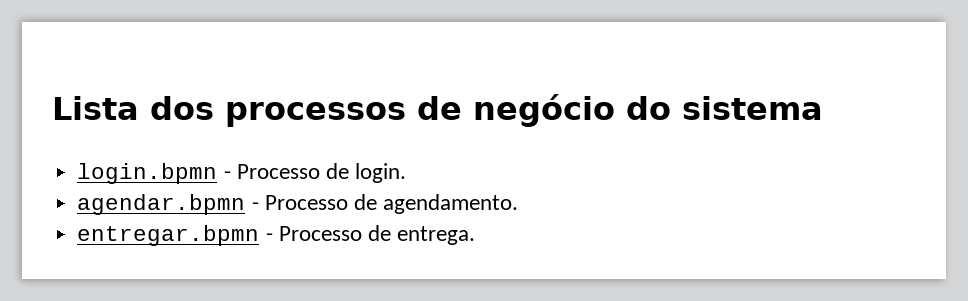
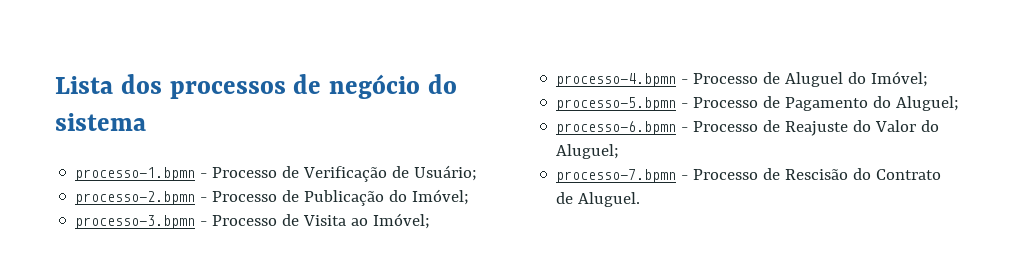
[77,163,407,184] [77,194,519,215] [77,225,476,246] login.bpmn - Processo de login. // agendar.bpmn - Processo de agendamento. // entregar.bpmn - Processo de entrega. -> [75,165,478,182] [75,189,470,206] [75,213,431,229] [556,71,929,87] [556,96,960,111] [556,120,940,136] [556,144,620,159] [556,168,942,183] [556,192,641,207] processo-1.bpmn - Processo de Verificação de Usuário; // processo-2.bpmn - Processo de Publicação do Imóvel; // processo-3.bpmn - Processo de Visita ao Imóvel; // processo-4.bpmn - Processo de Aluguel do Imóvel; // processo-5.bpmn - Processo de Pagamento do Aluguel; // processo-6.bpmn - Processo de Reajuste do Valor do Aluguel; // processo-7.bpmn - Processo de Rescisão do Contrato de Aluguel.

